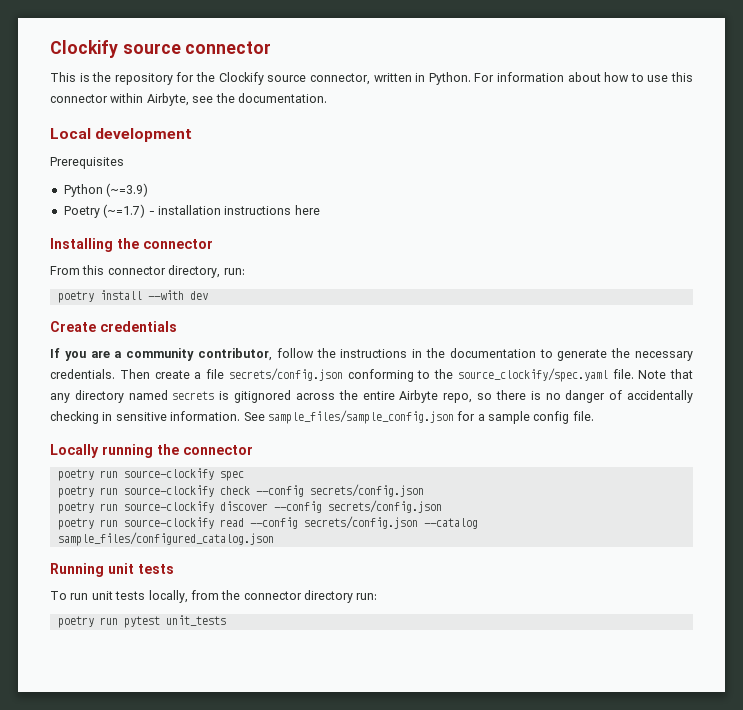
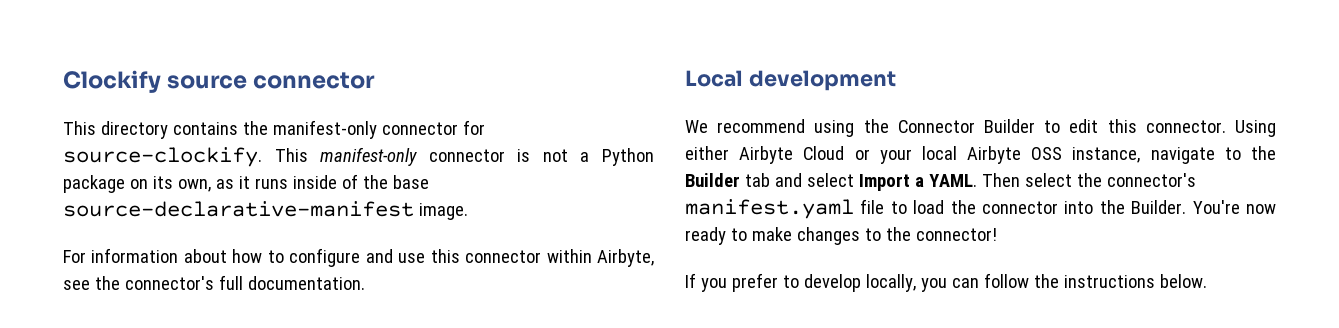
[79,72,471,85] is the repository for the Clockify source connector, written in Python. -> [100,120,485,139] [63,147,654,167] [63,174,429,193] [63,201,468,220] directory contains the manifest-only connector for source-clockify. This manifest-only connector is not a Python package on its own, as it runs inside of the base source-declarative-manifest image. //
(644, 77) none -> [289,248,393,267] configure and
(235, 98) none -> [124,275,243,290] connector's full
[50,157,124,169] [63,183,149,197] [63,204,320,218] [50,238,213,252] [50,265,245,278] [57,290,208,303] [50,321,177,332] [50,348,693,361] [50,368,693,382] [50,390,693,403] [50,410,594,424] [50,444,253,458] [57,468,244,481] [57,484,424,498] [57,500,442,514] [57,516,478,530] [57,532,274,546] [50,563,174,577] [50,590,378,603] [57,615,226,628] Prerequisites // Python (~=3.9) // Poetry (~=1.7) - installation instructions here // Installing the connector // From this connector directory, run: // poetry install --with dev // Create credentials // If you are a community contributor, follow the instructions in the documentation to generate the necessary credentials. Then create a file secrets/config.json conforming to the source_clockify/spec.yaml file. Note that any directory named secrets is gitignored across the entire Airbyte repo, so there is no danger of accidentally checking in sensitive information. See sample_files/sample_config.json for a sample config file. // Locally running the connector // poetry run source-clockify spec // poetry run source-clockify check --config secrets/config.json // poetry run source-clockify discover --config secrets/config.json // poetry run source-clockify read --config secrets/config.json --catalog sample_files/configured_catalog.json // Running unit tests // To run unit tests locally, from the connector directory run: // poetry run pytest unit_tests -> [685,119,1276,137] [685,146,1276,164] [685,173,1196,191] [685,199,1276,219] [685,227,997,245] [685,273,1207,292] We recommend using the Connector Builder to edit this connector. Using either Airbyte Cloud or your local Airbyte OSS instance, navigate to the Builder tab and select Import a YAML. Then select the connector's manifest.yaml file to load the connector into the Builder. You're now ready to make changes to the connector! // If you prefer to develop locally, you can follow the instructions below.

